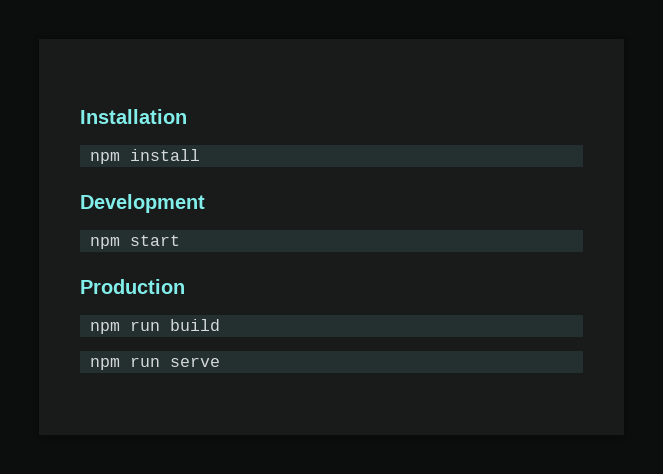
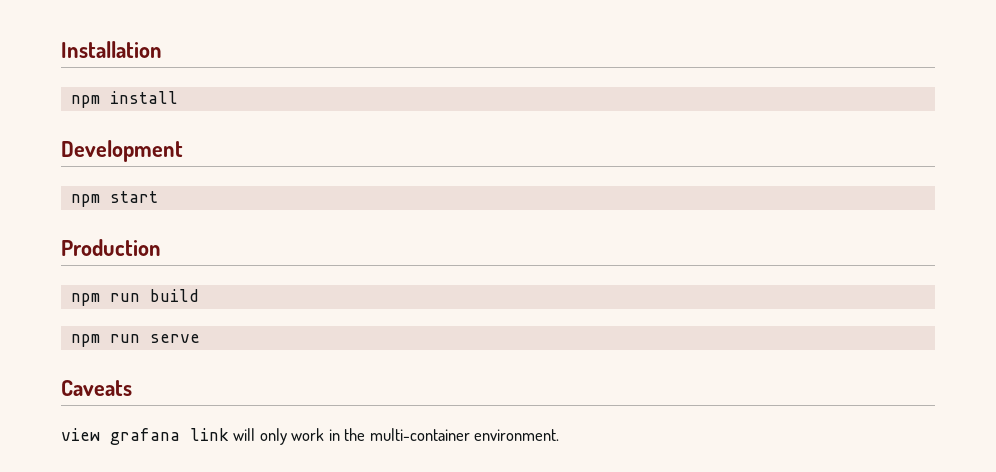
(221, 362) none -> [61,380,132,396] [61,428,560,445] // Caveats // view grafana link will only work in the multi-container environment.

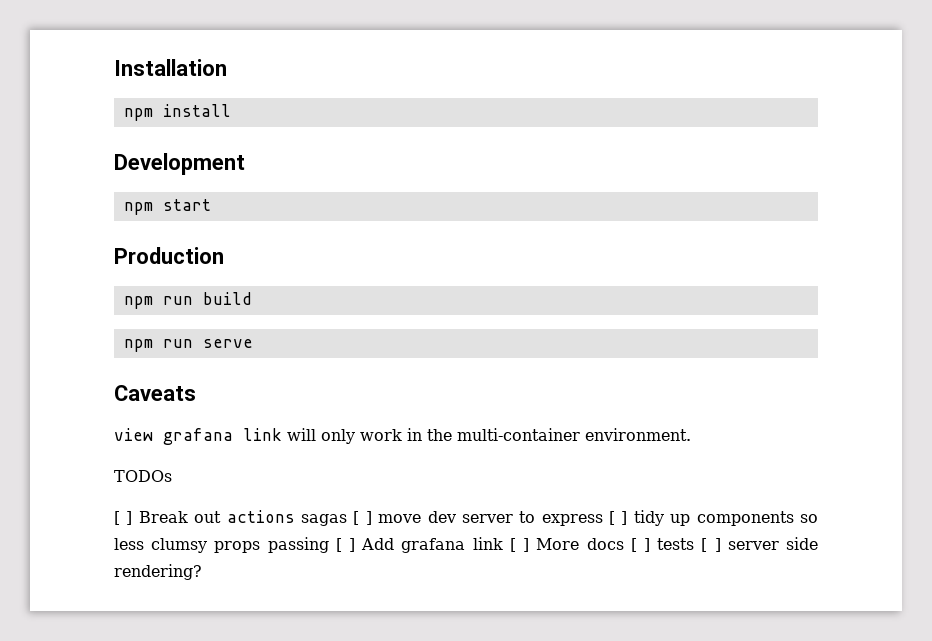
(560, 435) none -> [114,470,172,482] [114,510,819,526] [114,537,819,553] [114,564,202,580] // TODOs // [ ] Break out actions sagas [ ] move dev server to express [ ] tidy up components so less clumsy props passing [ ] Add grafana link [ ] More docs [ ] tests [ ] server side rendering?

